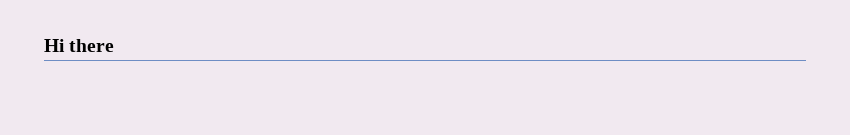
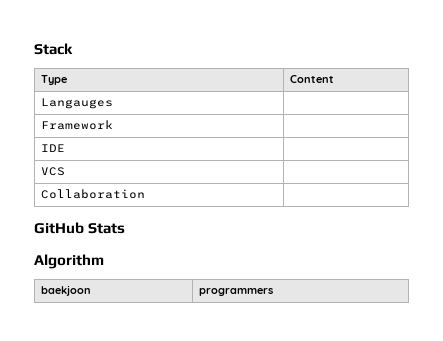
[44,39,115,52] Hi there -> [34,43,73,55] [41,75,68,85] [290,75,335,83] [41,98,114,109] [41,120,114,130] [41,144,66,152] [41,167,66,176] [41,189,146,199] [34,222,126,234] [34,254,104,269] [41,285,92,296] [199,288,274,296] Stack // Type | Content // Langauges | // Framework | // IDE | // VCS | // Collaboration | // GitHub Stats // Algorithm // baekjoon | programmers

